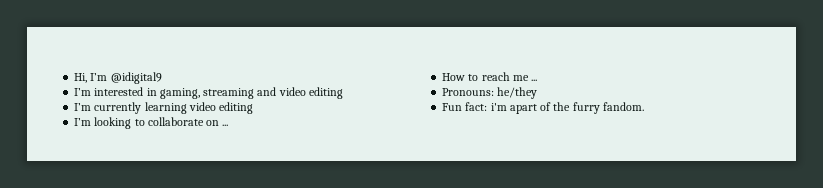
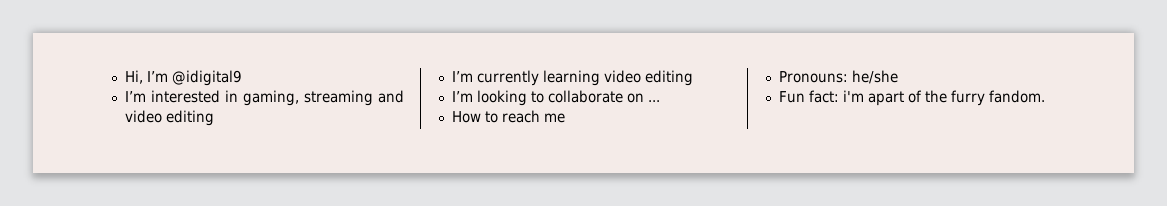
[531,79,538,81] ... -> (565, 118) none
[497,87,538,99] he/they -> [851,70,898,84] he/she

